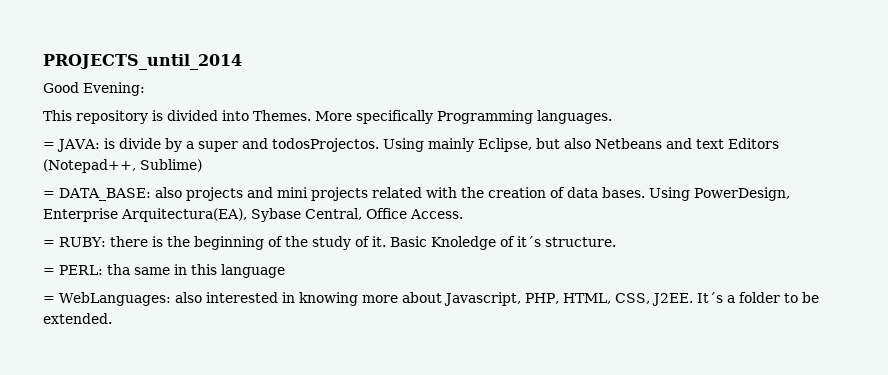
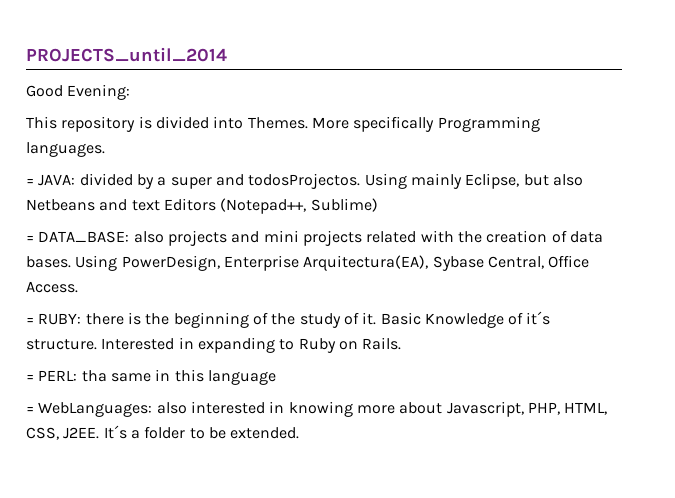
[103,138,161,149] is divide -> [79,173,133,186] divided
[430,236,496,250] Knoledge -> [424,313,504,328] Knowledge
(616, 242) none -> [101,337,402,353] Interested in expanding to Ruby on Rails.

